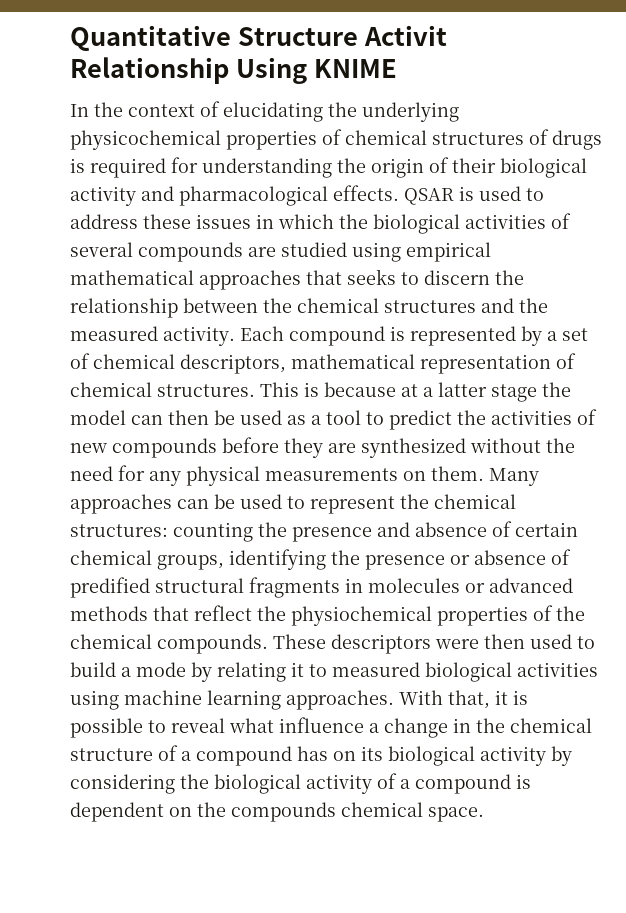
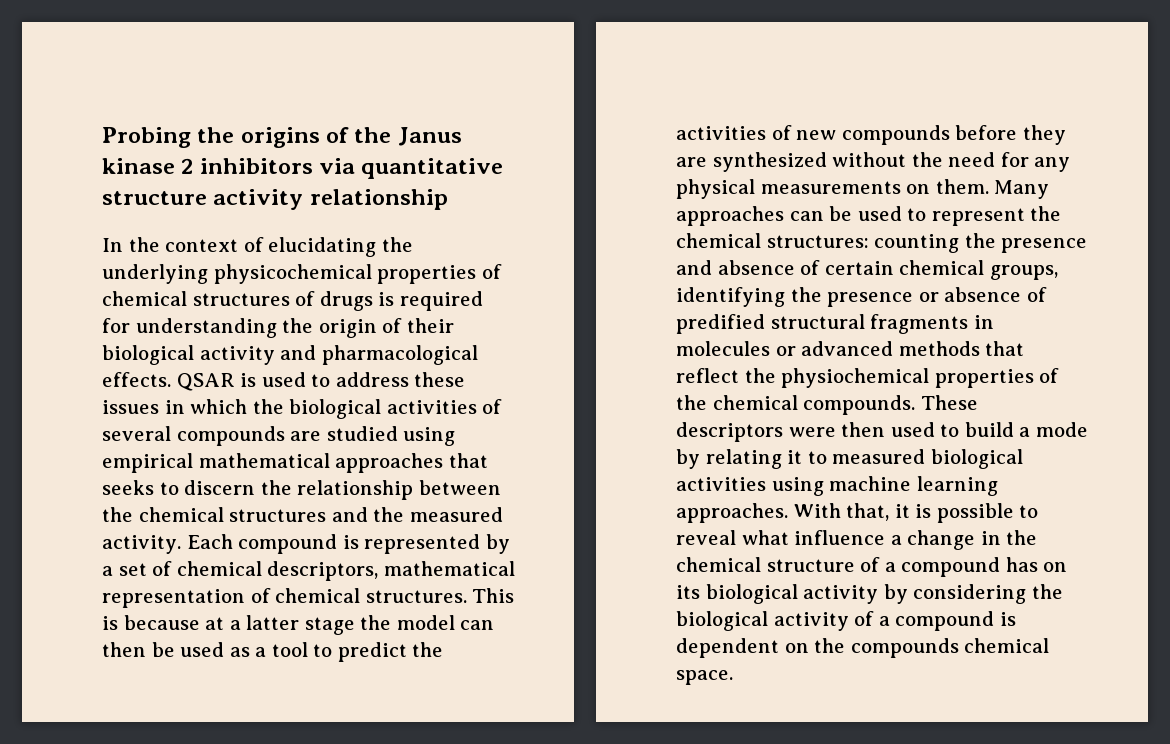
[70,25,447,52] [70,57,397,84] Quantitative Structure Activit Relationship Using KNIME -> [102,127,462,148] [102,158,504,179] [102,189,448,210] Probing the origins of the Janus kinase 2 inhibitors via quantitative structure activity relationship

